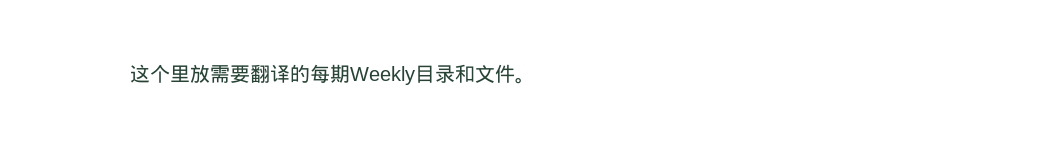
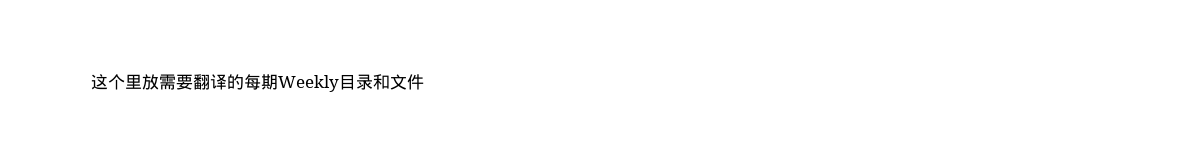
[515,77,536,84] 。 -> (424, 82) none

